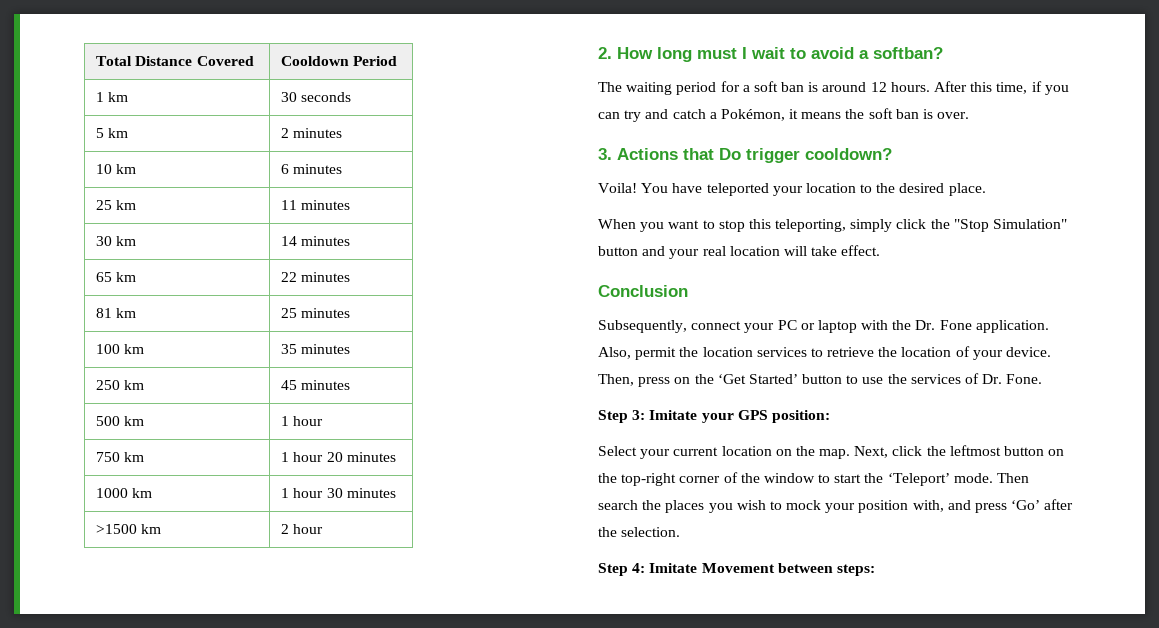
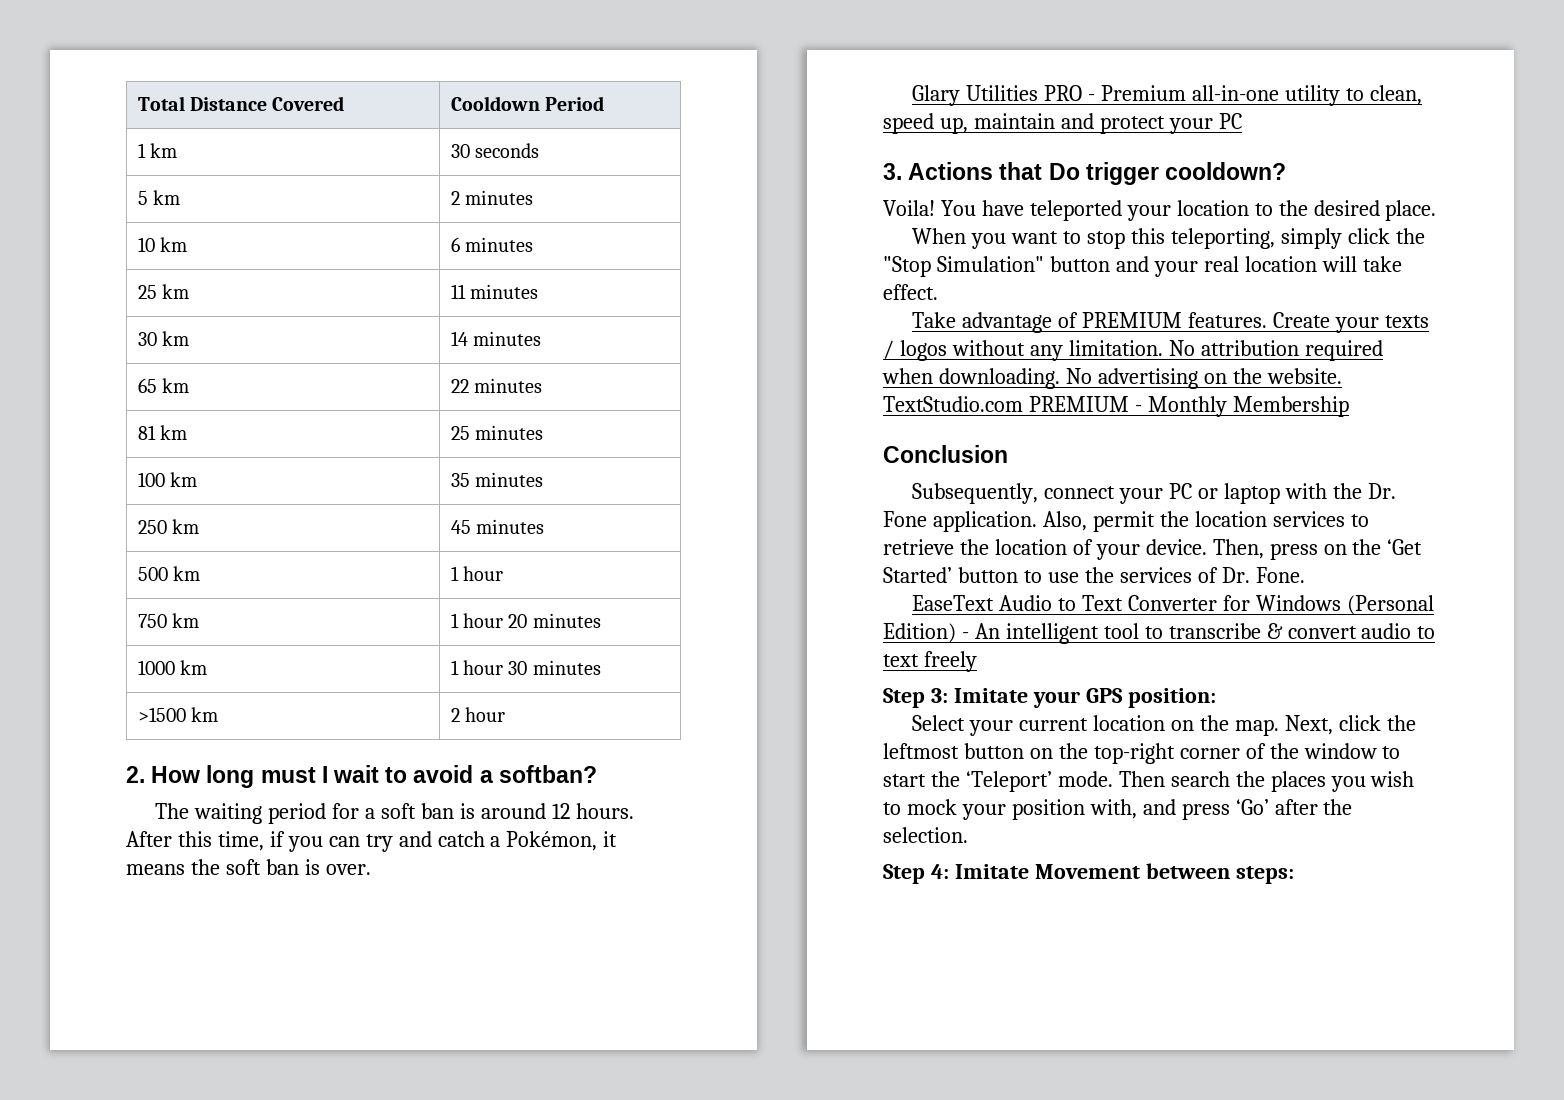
(970, 115) none -> [912,85,1422,106] [883,113,1242,134] // Glary Utilities PRO - Premium all-in-one utility to clean, speed up, maintain and protect your PC
(881, 250) none -> [912,312,1429,333] [883,340,1383,361] [882,368,1342,389] [883,396,1349,417] // Take advantage of PREMIUM features. Create your texts / logos without any limitation. No attribution required when downloading. No advertising on the website. TextStudio.com PREMIUM - Monthly Membership
(1043, 379) none -> [912,595,1434,615] [883,623,1436,644] [883,651,977,672] // EaseText Audio to Text Converter for Windows (Personal Edition) - An intelligent tool to transcribe & convert audio to text freely

